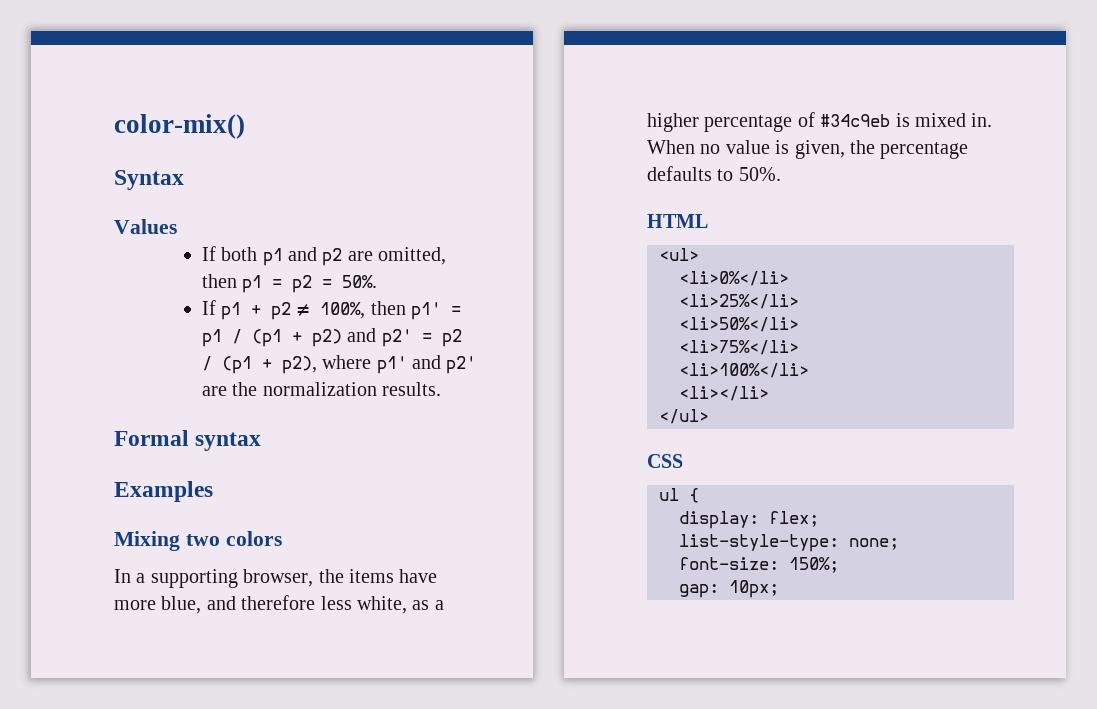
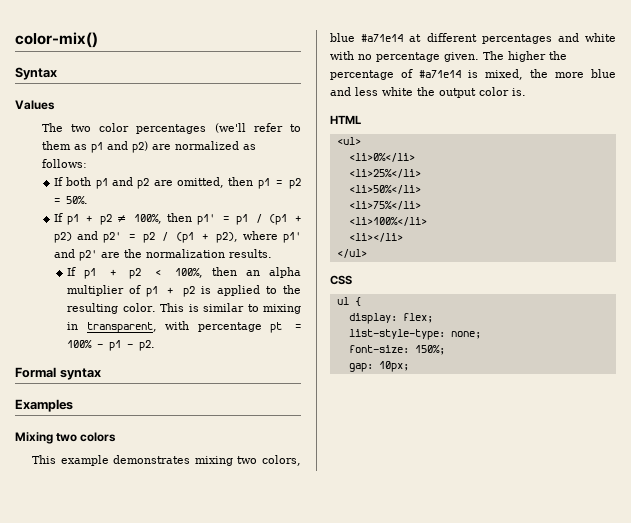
(177, 226) none -> [41,123,301,134] [41,141,256,153] [41,159,87,168] // The two color percentages (we'll refer to them as p1 and p2) are normalized as follows:
(442, 389) none -> [67,267,301,279] [67,285,301,297] [67,303,301,314] [67,321,301,333] [67,340,156,351] // If p1 + p2 < 100%, then an alpha multiplier of p1 + p2 is applied to the resulting color. This is similar to mixing in transparent, with percentage pt = 100% - p1 - p2.
[114,569,438,588] [114,595,444,614] [647,112,993,132] [647,140,969,159] [647,166,781,181] In a supporting browser, the items have more blue, and therefore less white, as a higher percentage of #34c9eb is mixed in. When no value is given, the percentage defaults to 50%. -> [32,455,301,466] [330,33,616,44] [330,51,567,62] [330,69,616,80] [330,87,526,98] This example demonstrates mixing two colors, blue #a71e14 at different percentages and white with no percentage given. The higher the percentage of #a71e14 is mixed, the more blue and less white the output color is.

